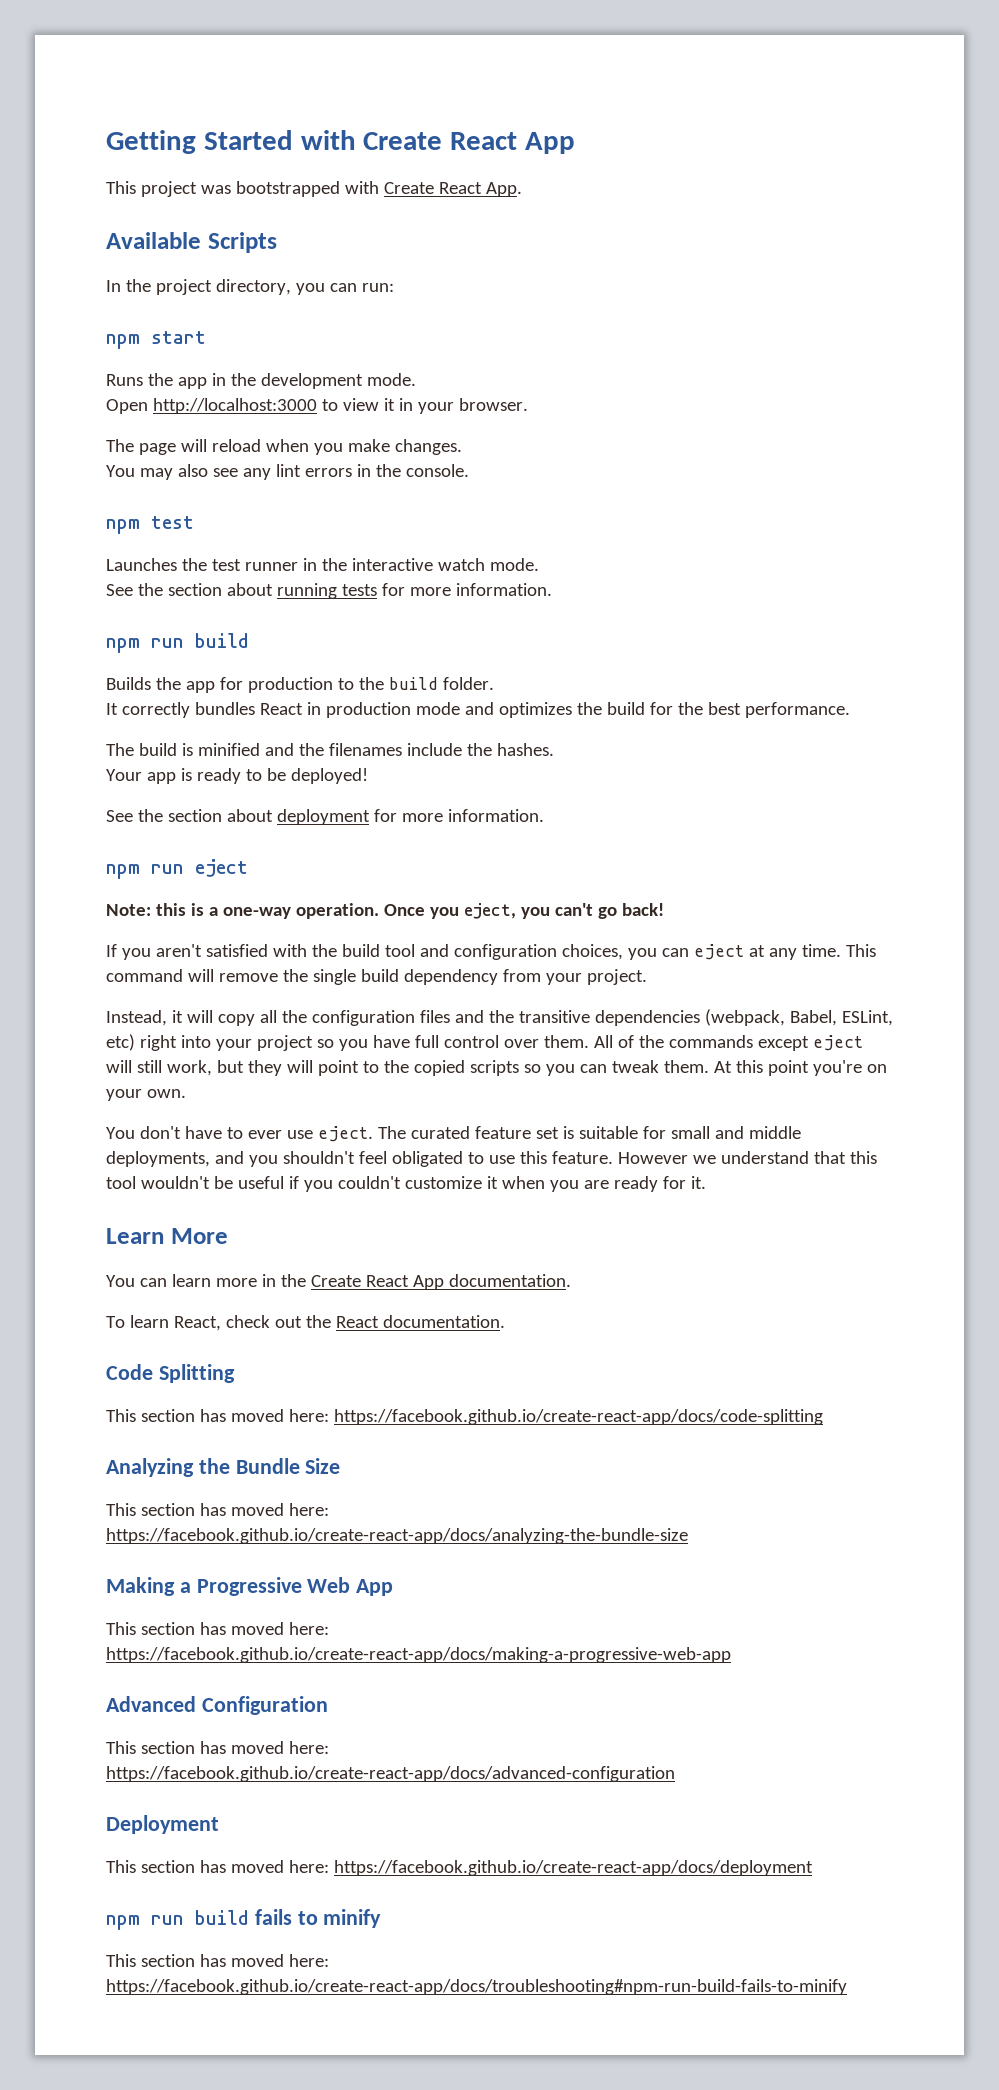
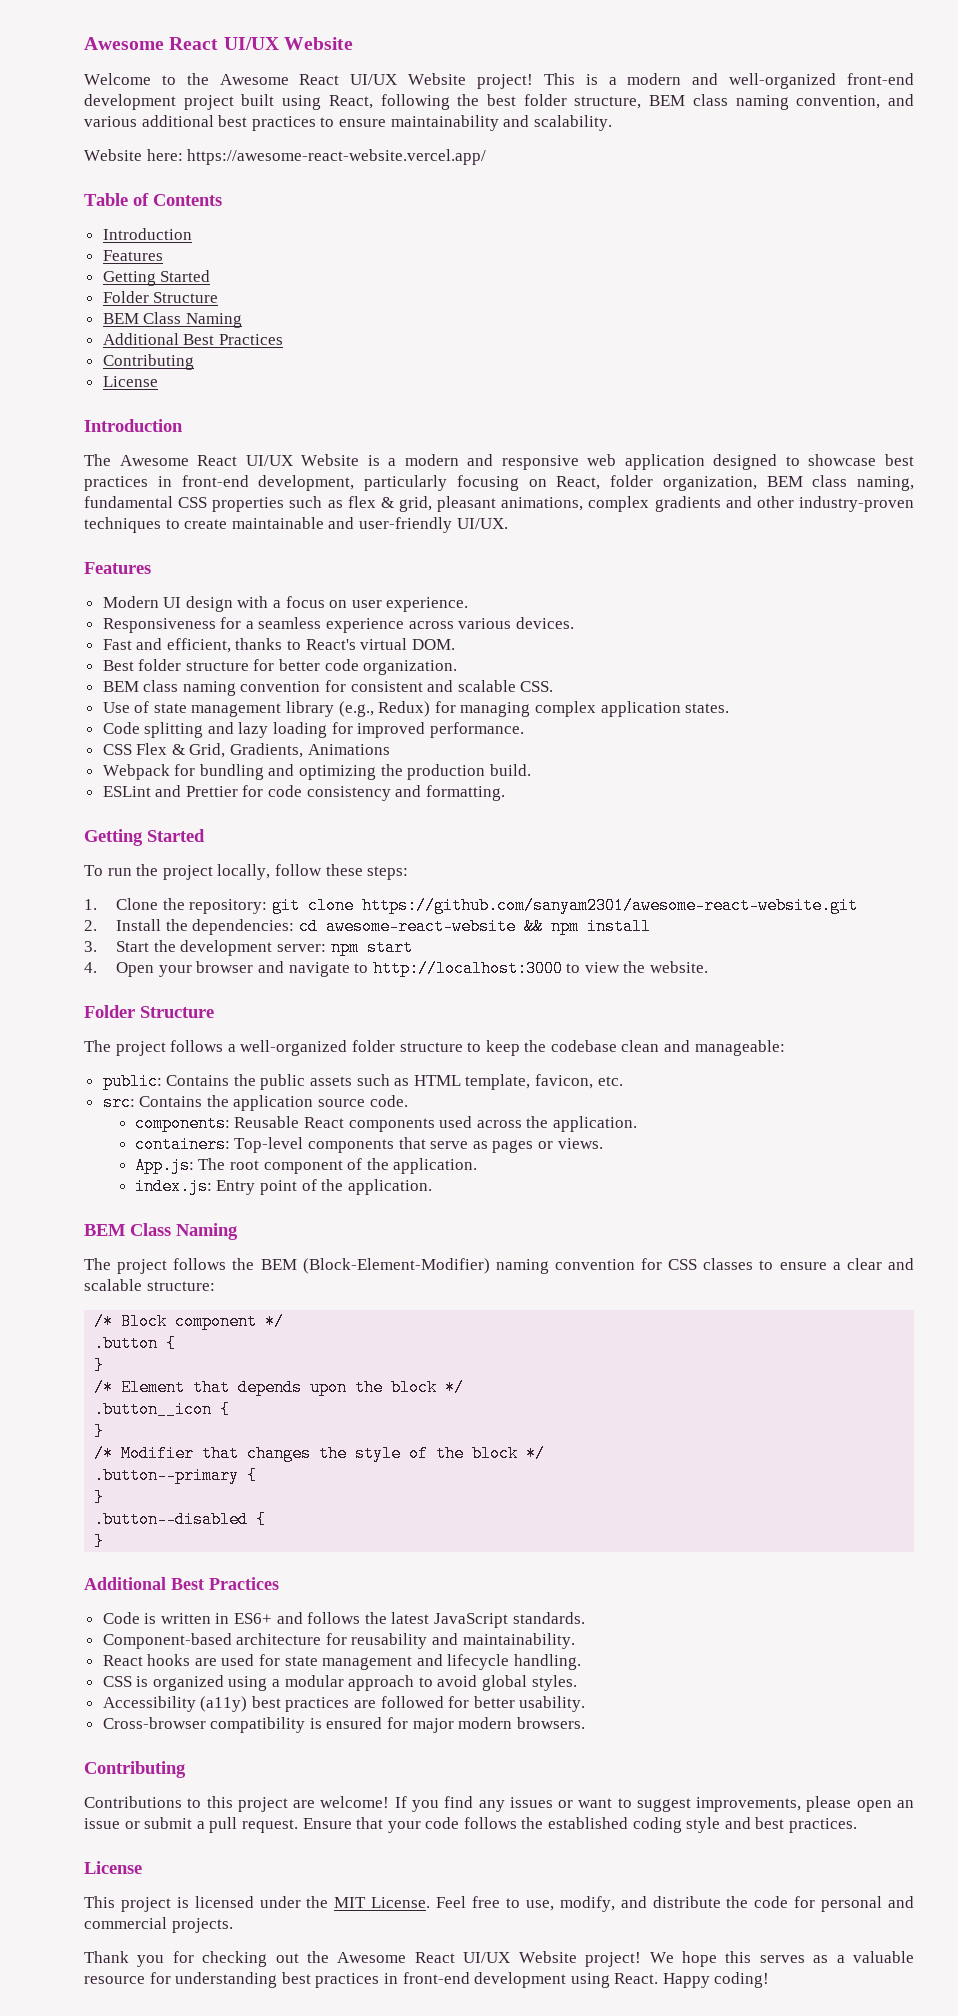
[106,130,576,154] [106,181,522,197] [106,232,277,253] [106,279,394,295] [106,331,206,349] [106,373,416,389] [106,398,528,414] [106,439,462,455] [106,464,469,480] [106,516,194,534] [106,558,539,571] [106,583,552,599] [106,633,249,653] [106,677,494,693] [106,702,850,718] [106,743,554,756] [106,768,368,784] [106,809,544,825] [106,859,248,879] [106,903,664,919] [106,944,876,960] [106,969,647,985] [106,1009,893,1026] [106,1034,863,1051] [106,1060,887,1076] [106,1089,186,1101] [106,1126,801,1142] [106,1151,877,1167] [106,1176,706,1192] [106,1228,228,1244] [106,1274,571,1290] [106,1315,505,1331] [106,1364,235,1383] [106,1409,823,1425] [106,1458,341,1477] [106,1503,329,1516] [106,1528,688,1544] [106,1577,394,1596] [106,1622,329,1635] [106,1647,731,1663] [106,1696,328,1715] [106,1741,329,1754] [106,1766,675,1782] [106,1815,219,1834] [106,1860,813,1876] [106,1909,382,1930] [106,1954,329,1967] [106,1979,847,1995] Getting Started with Create React App // This project was bootstrapped with Create React App. // Available Scripts // In the project directory, you can run: // npm start // Runs the app in the development mode. // Open http://localhost:3000 to view it in your browser. // The page will reload when you make changes. // You may also see any lint errors in the console. // npm test // Launches the test runner in the interactive watch mode. // See the section about running tests for more information. // npm run build // Builds the app for production to the build folder. // It correctly bundles React in production mode and optimizes the build for the best performance. // The build is minified and the filenames include the hashes. // Your app is ready to be deployed! // See the section about deployment for more information. // npm run eject // Note: this is a one-way operation. Once you eject, you can't go back! // If you aren't satisfied with the build tool and configuration choices, you can eject at any time. This command will remove the single build dependency from your project. // Instead, it will copy all the configuration files and the transitive dependencies (webpack, Babel, ESLint, etc) right into your project so you have full control over them. All of the commands except eject will still work, but they will point to the copied scripts so you can tweak them. At this point you're on your own. // You don't have to ever use eject. The curated feature set is suitable for small and middle deployments, and you shouldn't feel obligated to use this feature. However we understand that this tool wouldn't be useful if you couldn't customize it when you are ready for it. // Learn More // You can learn more in the Create React App documentation. // To learn React, check out the React documentation. // Code Splitting // This section has moved here: https://facebook.github.io/create-react-app/docs/code-splitting // Analyzing the Bundle Size // This section has moved here: https://facebook.github.io/create-react-app/docs/analyzing-the-bundle-size // Making a Progressive Web App // This section has moved here: https://facebook.github.io/create-react-app/docs/making-a-progressive-web-app // Advanced Configuration // This section has moved here: https://facebook.github.io/create-react-app/docs/advanced-configuration // Deployment // This section has moved here: https://facebook.github.io/create-react-app/docs/deployment // npm run build fails to minify // This section has moved here: https://facebook.github.io/create-react-app/docs/troubleshooting#npm-run-build-fails-to-minify -> [84,37,353,50] [84,73,914,89] [84,94,914,110] [84,115,612,131] [84,149,487,165] [84,193,222,206] [102,228,192,240] [102,250,163,261] [102,270,211,286] [102,291,219,303] [102,312,242,328] [102,333,283,345] [102,354,194,370] [102,376,158,387] [84,419,183,432] [84,454,914,470] [84,475,914,491] [84,496,914,512] [84,517,508,533] [84,562,151,574] [102,596,469,612] [102,617,574,633] [102,638,455,653] [102,659,458,675] [102,680,554,696] [102,701,730,717] [102,722,524,738] [102,743,390,758] [102,764,531,780] [102,785,505,801] [84,829,205,846] [84,864,409,880] [84,897,858,914] [84,918,651,935] [84,939,413,956] [84,960,709,977] [84,1005,214,1018] [84,1040,785,1056] [102,1073,623,1090] [102,1094,408,1111] [134,1115,637,1132] [134,1136,603,1153] [134,1157,478,1174] [134,1178,432,1195] [84,1223,238,1240] [84,1258,914,1274] [84,1279,215,1291] [94,1313,285,1330] [94,1335,177,1352] [94,1357,105,1374] [94,1379,465,1396] [94,1401,231,1418] [94,1423,105,1440] [94,1445,546,1462] [94,1467,258,1484] [94,1489,105,1506] [94,1511,267,1528] [94,1533,105,1550] [84,1577,279,1590] [102,1612,585,1628] [102,1633,575,1649] [102,1654,582,1670] [102,1675,577,1691] [102,1696,586,1712] [102,1717,585,1733] [84,1761,186,1778] [84,1796,915,1812] [84,1817,858,1833] [84,1861,142,1874] [84,1896,915,1912] [84,1917,233,1933] [84,1951,914,1967] [84,1972,770,1988] Awesome React UI/UX Website // Welcome to the Awesome React UI/UX Website project! This is a modern and well-organized front-end development project built using React, following the best folder structure, BEM class naming convention, and various additional best practices to ensure maintainability and scalability. // Website here: https://awesome-react-website.vercel.app/ // Table of Contents // Introduction // Features // Getting Started // Folder Structure // BEM Class Naming // Additional Best Practices // Contributing // License // Introduction // The Awesome React UI/UX Website is a modern and responsive web application designed to showcase best practices in front-end development, particularly focusing on React, folder organization, BEM class naming, fundamental CSS properties such as flex & grid, pleasant animations, complex gradients and other industry-proven techniques to create maintainable and user-friendly UI/UX. // Features // Modern UI design with a focus on user experience. // Responsiveness for a seamless experience across various devices. // Fast and efficient, thanks to React's virtual DOM. // Best folder structure for better code organization. // BEM class naming convention for consistent and scalable CSS. // Use of state management library (e.g., Redux) for managing complex application states. // Code splitting and lazy loading for improved performance. // CSS Flex & Grid, Gradients, Animations // Webpack for bundling and optimizing the production build. // ESLint and Prettier for code consistency and formatting. // Getting Started // To run the project locally, follow these steps: // 1. Clone the repository: git clone https://github.com/sanyam2301/awesome-react-website.git // 2. Install the dependencies: cd awesome-react-website && npm install // 3. Start the development server: npm start // 4. Open your browser and navigate to http://localhost:3000 to view the website. // Folder Structure // The project follows a well-organized folder structure to keep the codebase clean and manageable: // public: Contains the public assets such as HTML template, favicon, etc. // src: Contains the application source code. // components: Reusable React components used across the application. // containers: Top-level components that serve as pages or views. // App.js: The root component of the application. // index.js: Entry point of the application. // BEM Class Naming // The project follows the BEM (Block-Element-Modifier) naming convention for CSS classes to ensure a clear and scalable structure: // /* Block component */ // .button { // } // /* Element that depends upon the block */ // .button__icon { // } // /* Modifier that changes the style of the block */ // .button--primary { // } // .button--disabled { // } // Additional Best Practices // Code is written in ES6+ and follows the latest JavaScript standards. // Component-based architecture for reusability and maintainability. // React hooks are used for state management and lifecycle handling. // CSS is organized using a modular approach to avoid global styles. // Accessibility (a11y) best practices are followed for better usability. // Cross-browser compatibility is ensured for major modern browsers. // Contributing // Contributions to this project are welcome! If you find any issues or want to suggest improvements, please open an issue or submit a pull request. Ensure that your code follows the established coding style and best practices. // License // This project is licensed under the MIT License. Feel free to use, modify, and distribute the code for personal and commercial projects. // Thank you for checking out the Awesome React UI/UX Website project! We hope this serves as a valuable resource for understanding best practices in front-end development using React. Happy coding!

